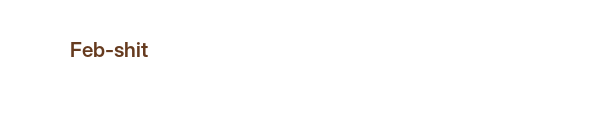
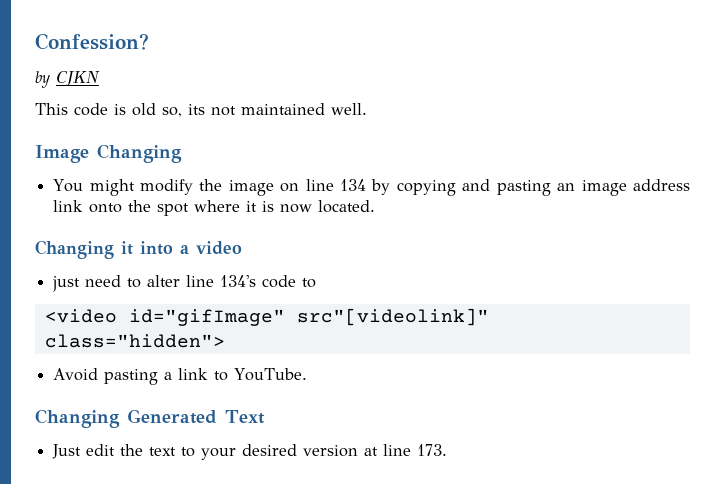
[70,42,148,57] Feb-shit -> [35,33,149,50] [35,71,100,88] [35,103,367,117] [35,144,182,163] [53,179,691,196] [53,200,376,216] [35,240,242,259] [52,275,317,292] [44,308,489,326] [44,334,225,348] [53,368,308,385] [35,409,265,428] [52,444,448,460] Confession? // by CJKN // This code is old so, its not maintained well. // Image Changing // You might modify the image on line 134 by copying and pasting an image address link onto the spot where it is now located. // Changing it into a video // just need to alter line 134's code to // <video id="gifImage" src"[videolink]" class="hidden"> // Avoid pasting a link to YouTube. // Changing Generated Text // Just edit the text to your desired version at line 173.

